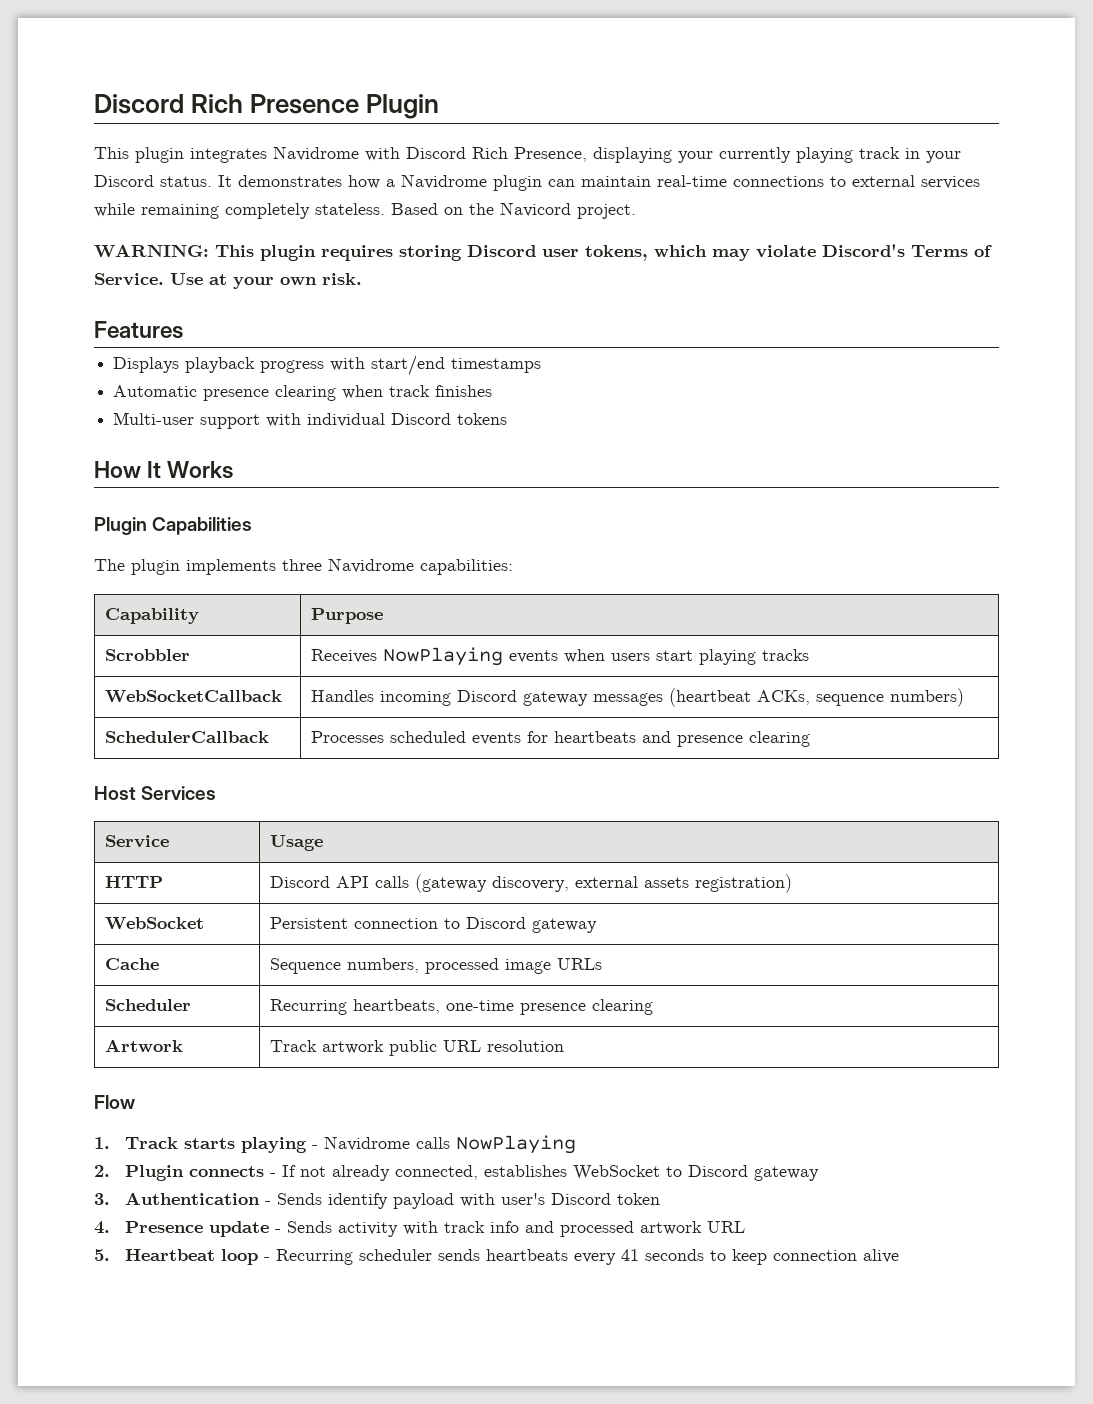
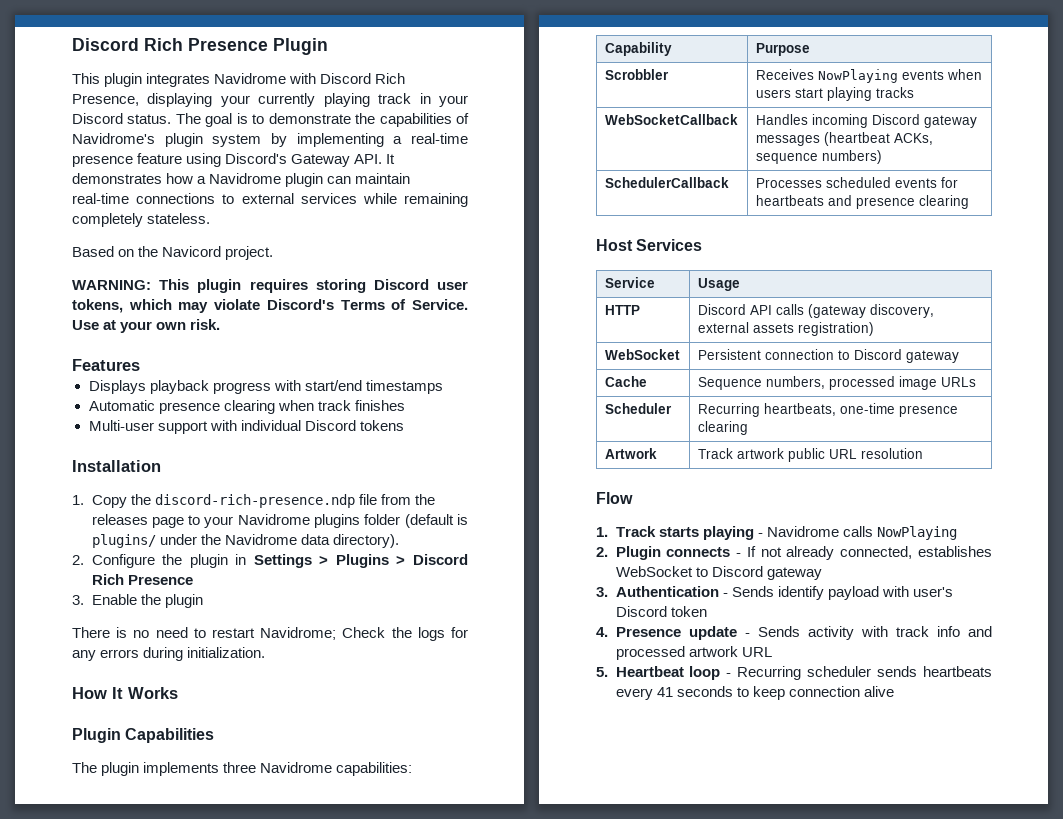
(212, 181) none -> [175,113,470,127] [72,133,468,147] [72,153,383,167] The goal is to demonstrate the capabilities of Navidrome's plugin system by implementing a real-time presence feature using Discord's Gateway API.
(385, 209) none -> (211, 218) //
(508, 419) none -> [72,460,161,472] [72,494,435,508] [91,514,468,528] [91,534,399,548] [72,554,468,568] [91,574,193,585] [72,594,203,608] [72,627,468,641] [72,647,266,661] // Installation // 1. Copy the discord-rich-presence.ndp file from the releases page to your Navidrome plugins folder (default is plugins/ under the Navidrome data directory). // 2. Configure the plugin in Settings > Plugins > Discord Rich Presence // 3. Enable the plugin // There is no need to restart Navidrome; Check the logs for any errors during initialization.

